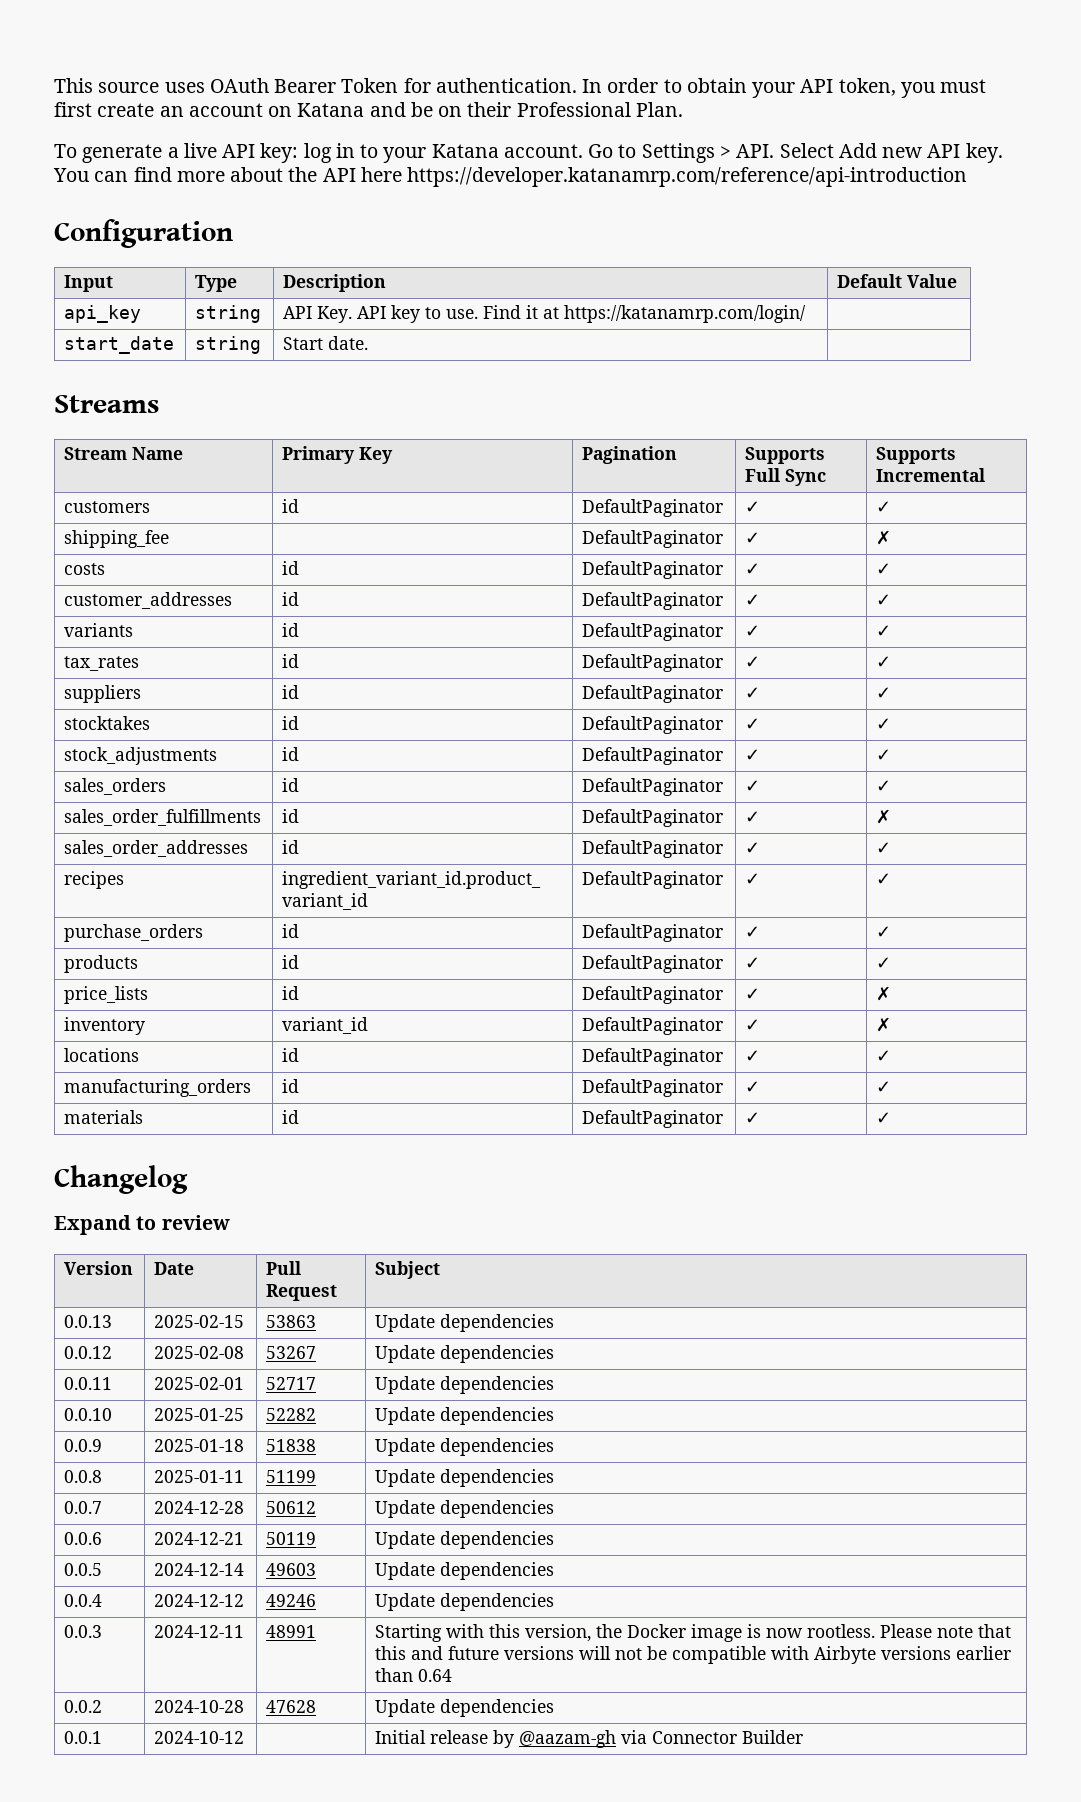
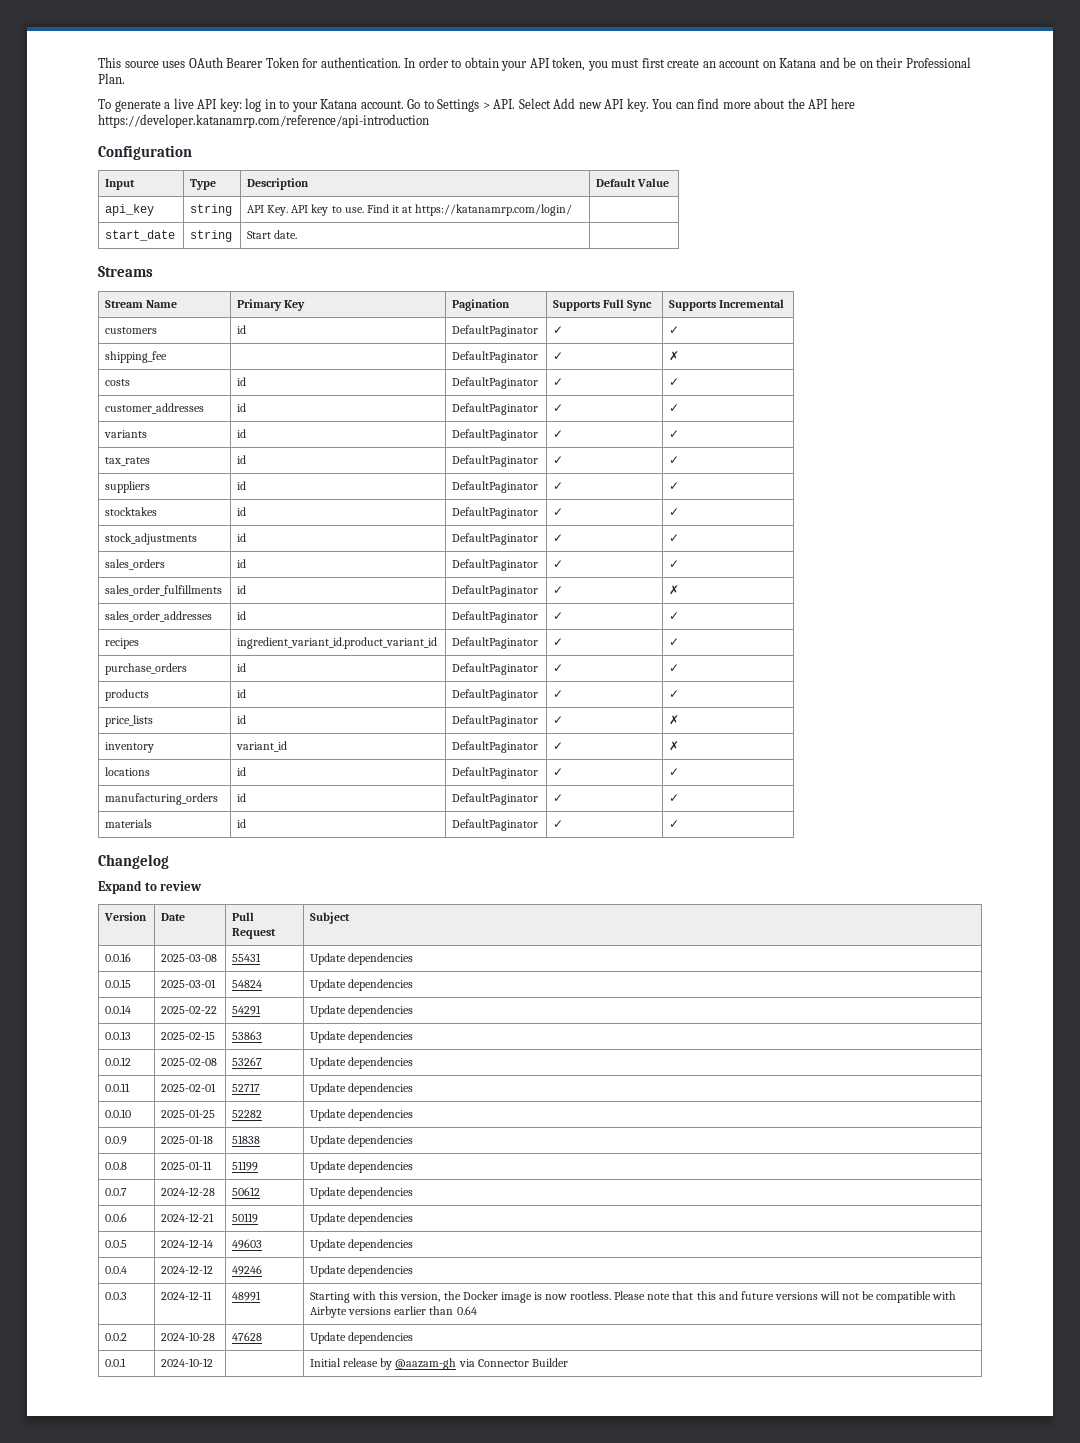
(441, 1270) none -> [105,953,132,962] [161,954,218,962] [232,953,262,962] [310,953,414,965] [105,979,132,988] [161,979,217,988] [232,980,263,988] [310,979,414,991] [105,1005,132,1014] [161,1006,218,1014] [232,1005,262,1015] [310,1005,414,1017] // 0.0.16 | 2025-03-08 | 55431 | Update dependencies // 0.0.15 | 2025-03-01 | 54824 | Update dependencies // 0.0.14 | 2025-02-22 | 54291 | Update dependencies

